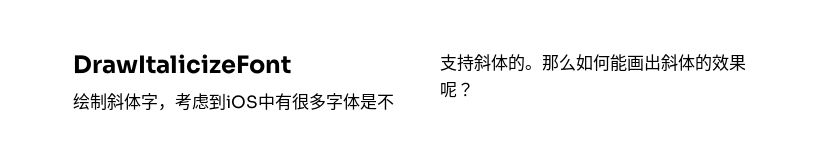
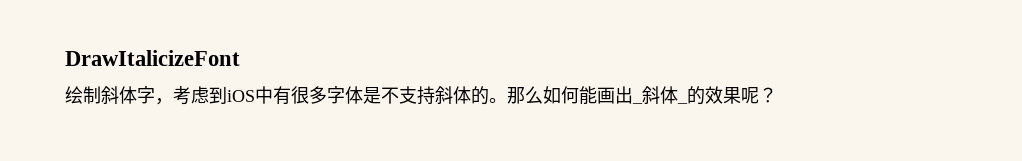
[661,54,695,71] 斜体 -> [632,86,688,104] _斜体_

